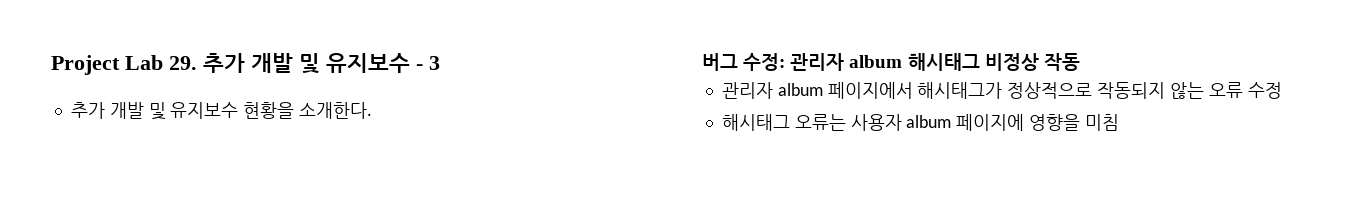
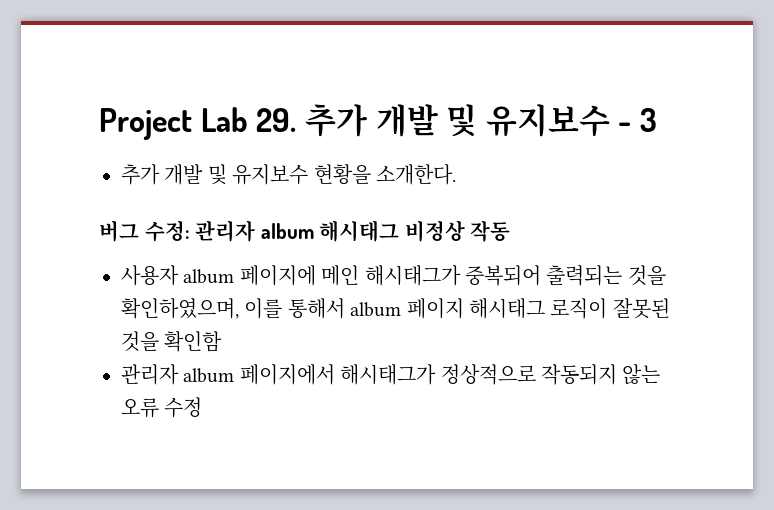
(1080, 62) none -> [121,265,666,286] [121,298,670,319] [121,331,223,352] // 사용자 album 페이지에 메인 해시태그가 중복되어 출력되는 것을 확인하였으며, 이를 통해서 album 페이지 해시태그 로직이 잘못된 것을 확인함
[721,114,1119,131] // 해시태그 오류는 사용자 album 페이지에 영향을 미침 -> (203, 407) none

